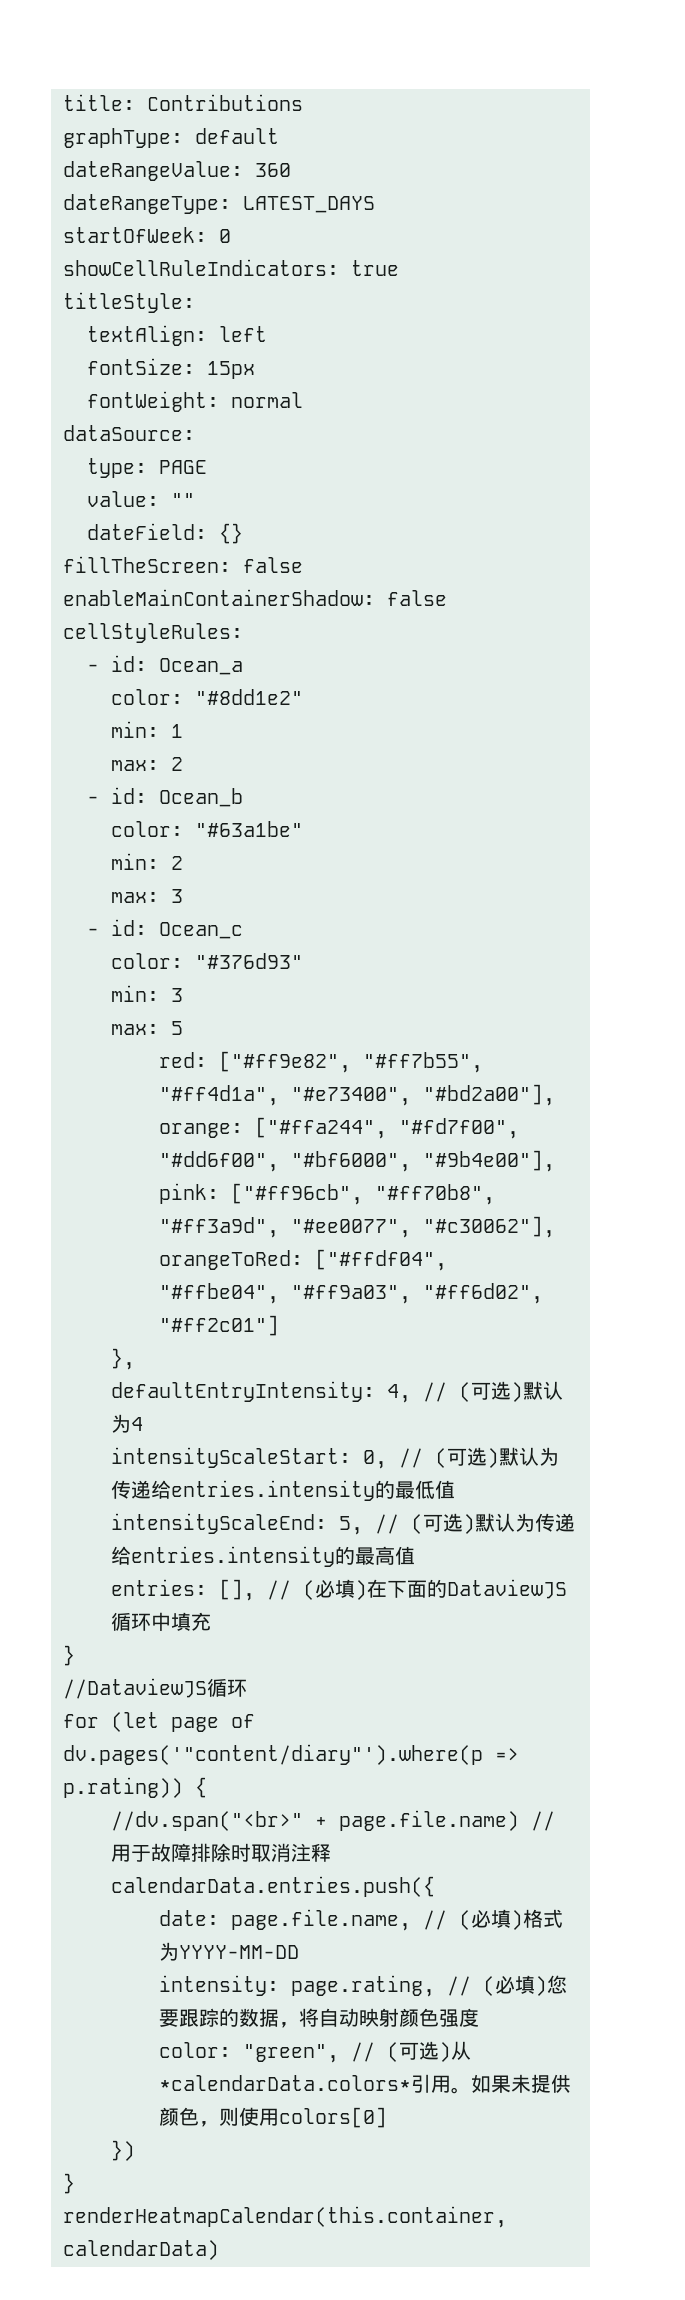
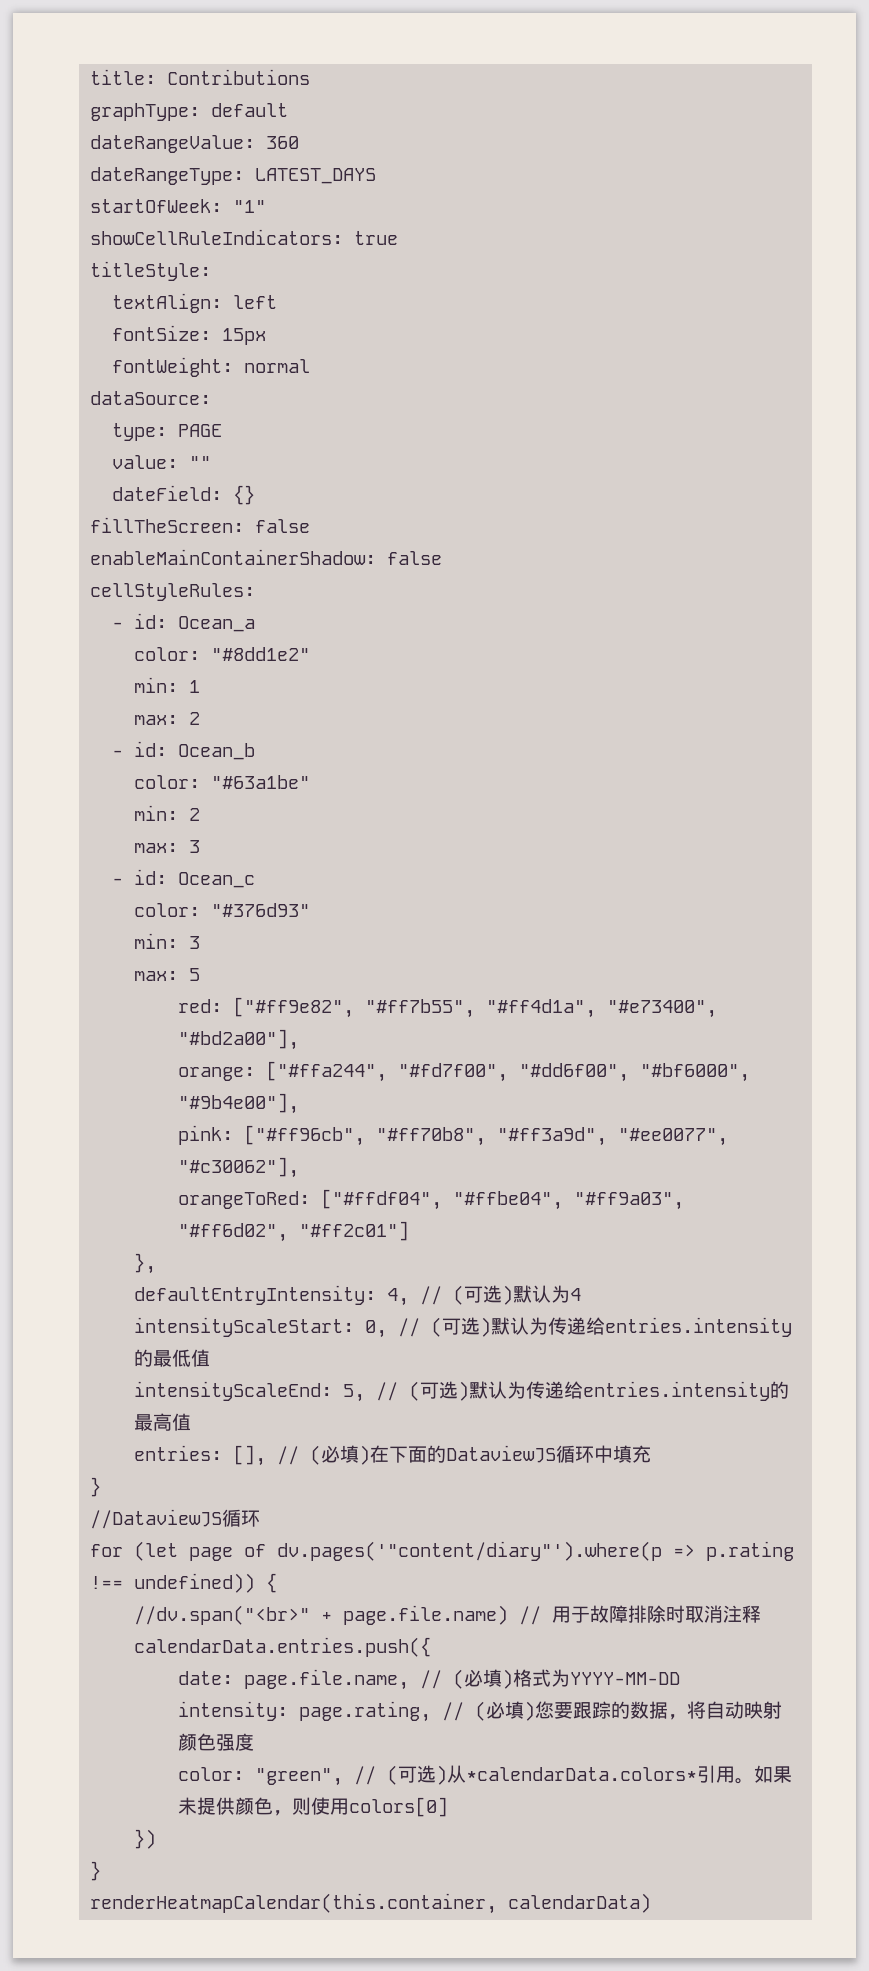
[219,229,232,243] 0 -> [233,200,267,213] "1"
[63,1777,184,1798] p.rating)) -> [706,1541,795,1561] [90,1573,256,1593] p.rating !== undefined))

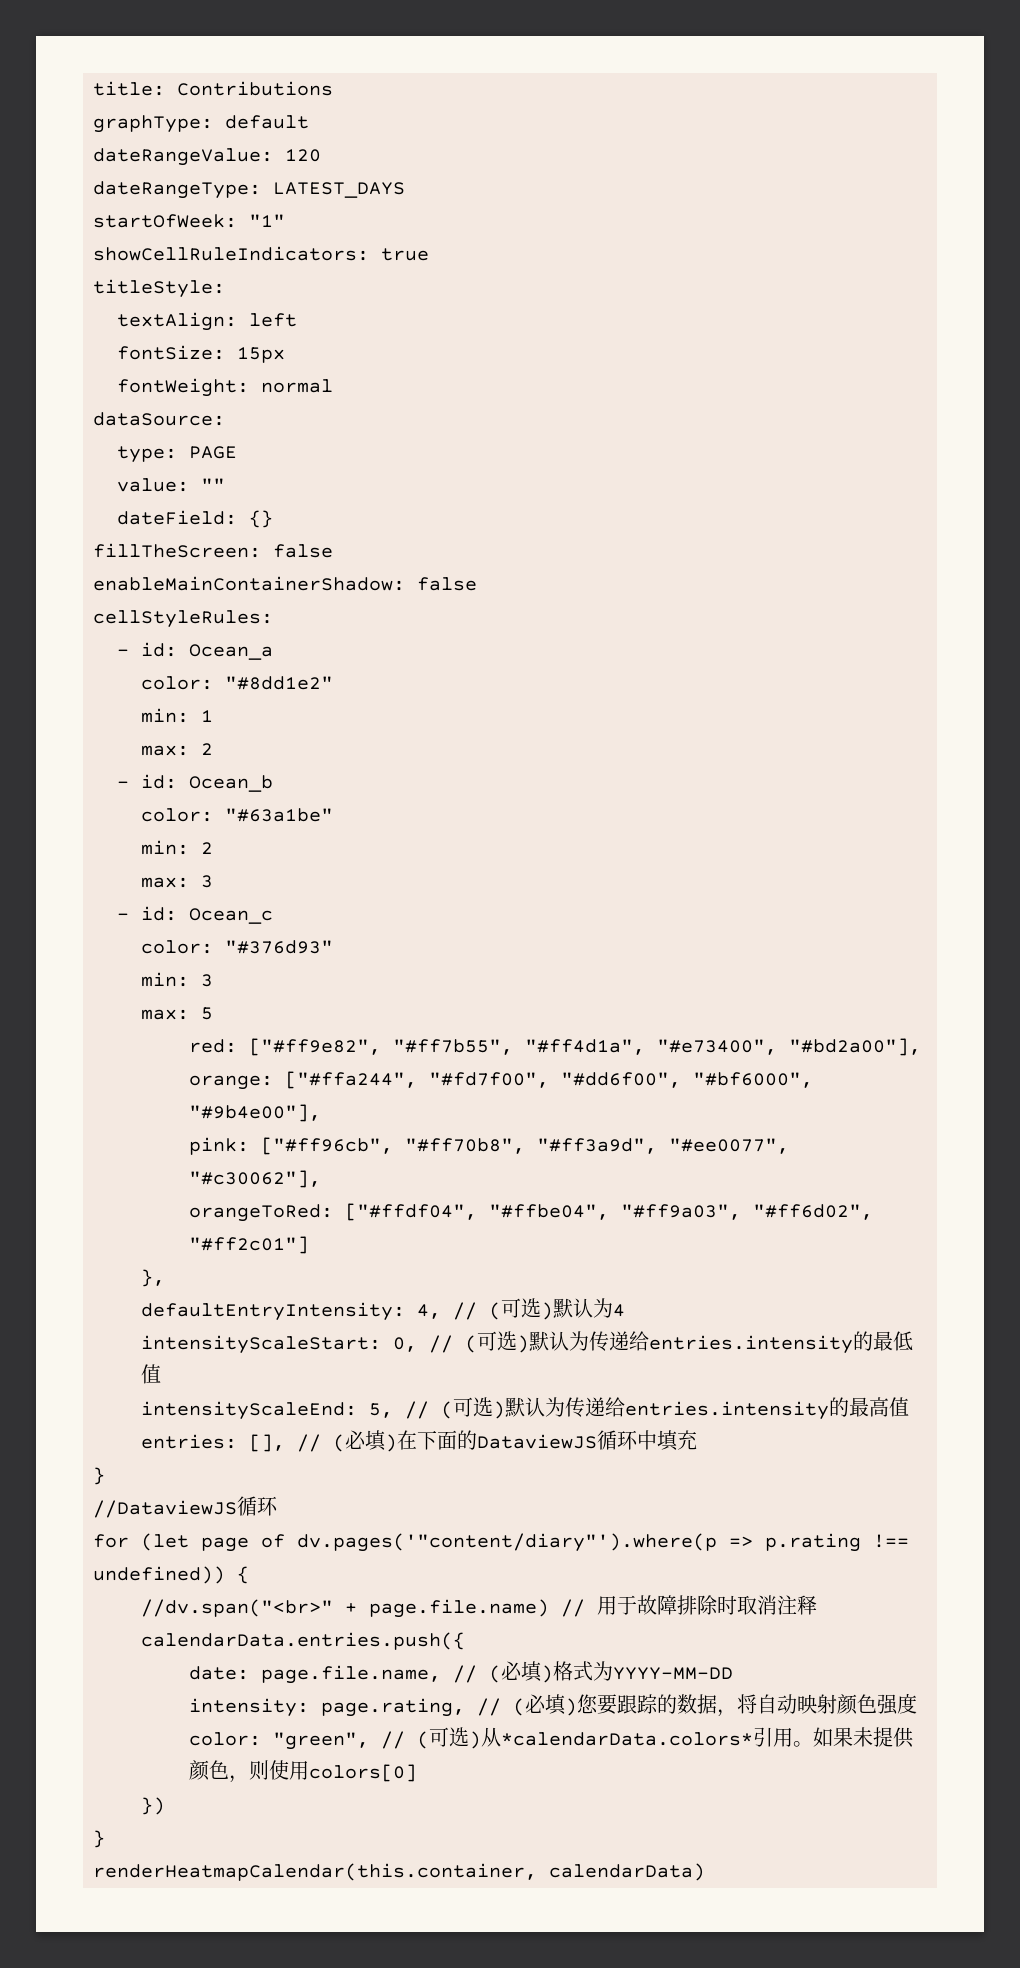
[266,136,300,149] 360 -> [284,149,321,162] 120

